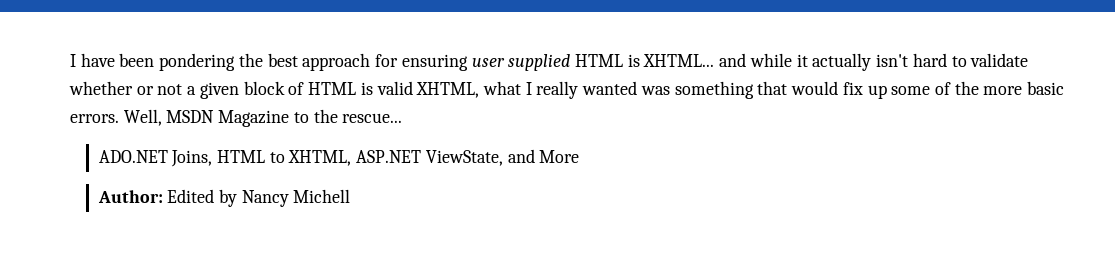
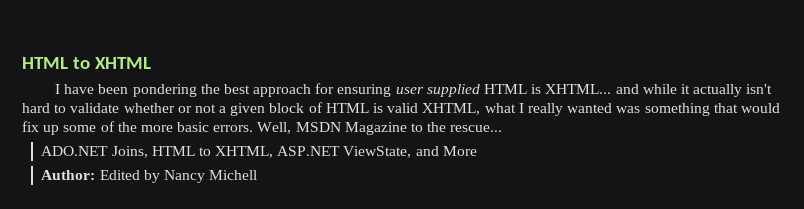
(70, 60) none -> [22,57,152,69] HTML to XHTML //

